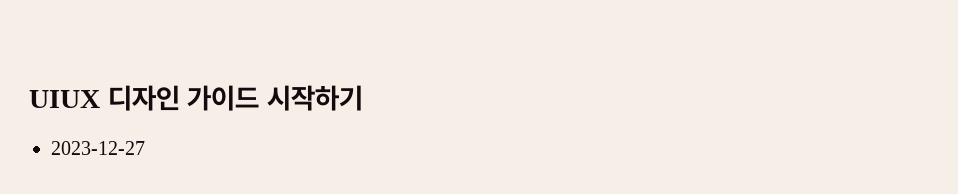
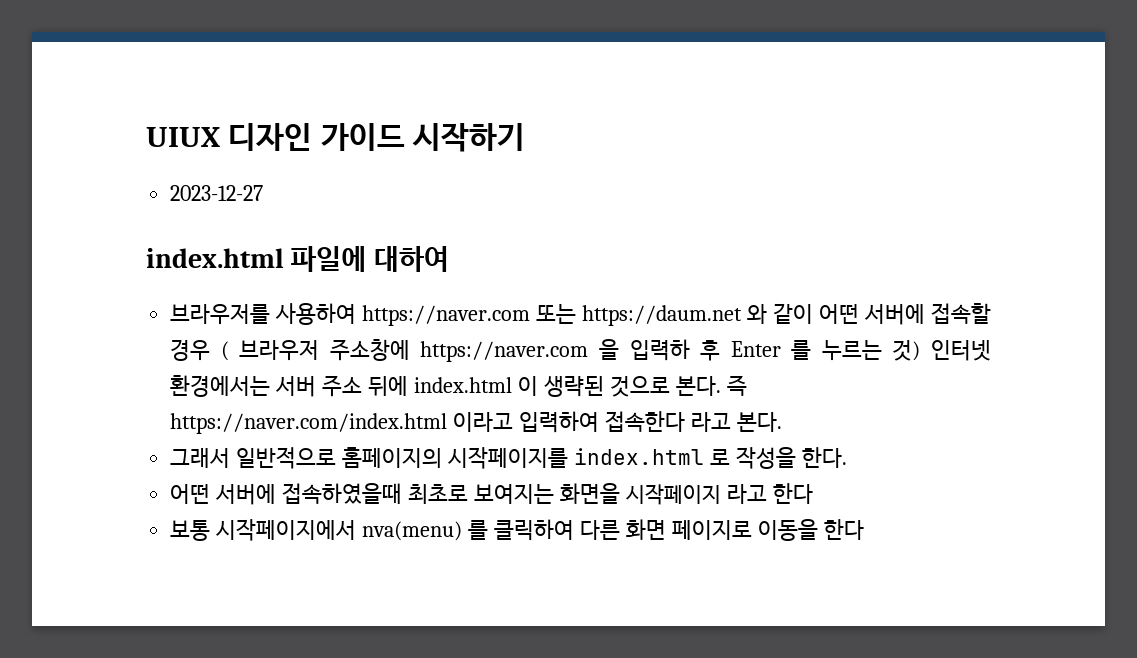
(145, 148) none -> [146,246,449,272] [170,303,991,326] [170,339,992,362] [170,375,747,397] [170,411,782,434] [170,447,847,469] [170,483,813,505] [170,519,864,541] // index.html 파일에 대하여 // 브라우저를 사용하여 https://naver.com 또는 https://daum.net 와 같이 어떤 서버에 접속할 경우 ( 브라우저 주소창에 https://naver.com 을 입력하 후 Enter 를 누르는 것) 인터넷 환경에서는 서버 주소 뒤에 index.html 이 생략된 것으로 본다. 즉 https://naver.com/index.html 이라고 입력하여 접속한다 라고 본다. // 그래서 일반적으로 홈페이지의 시작페이지를 index.html 로 작성을 한다. // 어떤 서버에 접속하였을때 최초로 보여지는 화면을 시작페이지 라고 한다 // 보통 시작페이지에서 nva(menu) 를 클릭하여 다른 화면 페이지로 이동을 한다

